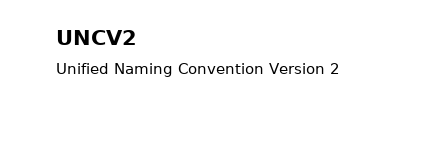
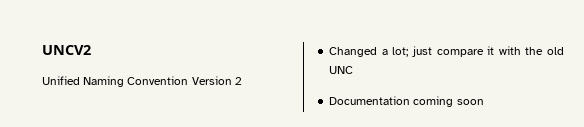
(340, 68) none -> [329,46,564,57] [329,66,354,74] [329,96,484,107] // Changed a lot; just compare it with the old UNC // Documentation coming soon

